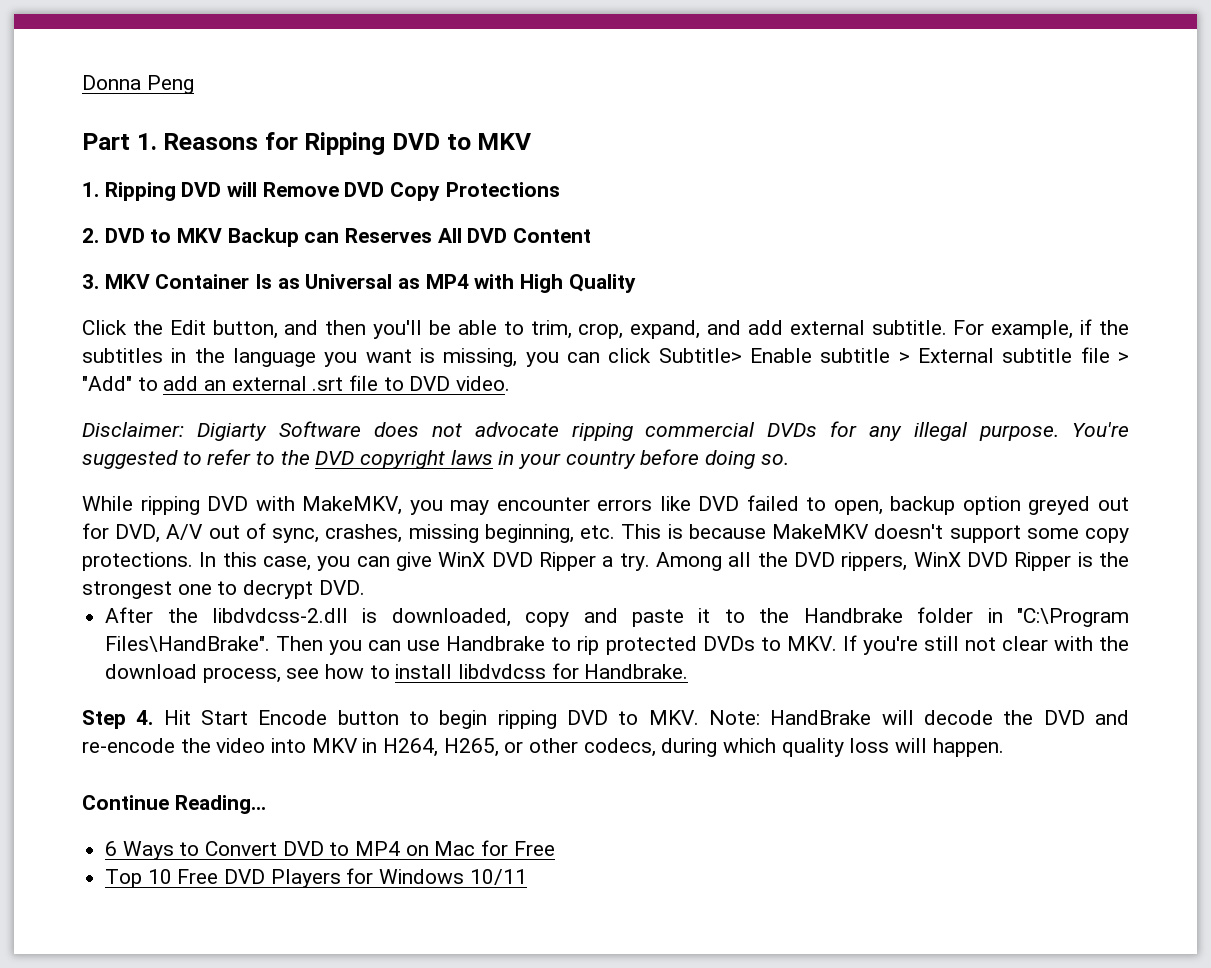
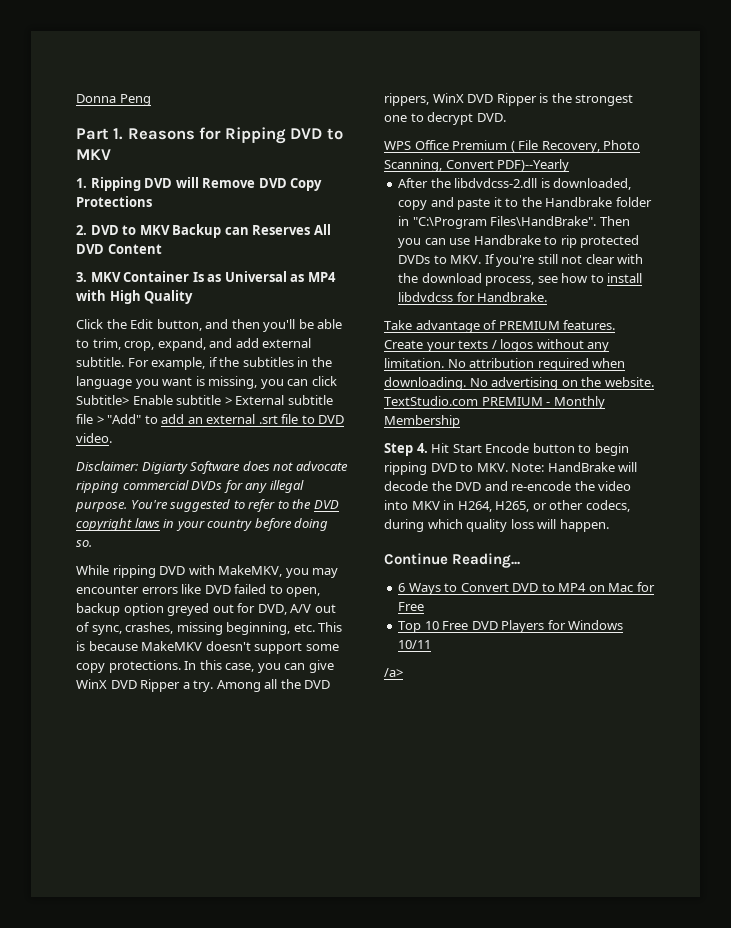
(365, 587) none -> [384,140,641,153] [384,159,570,172] // WPS Office Premium ( File Recovery, Photo Scanning, Convert PDF)--Yearly
(689, 671) none -> [384,320,616,333] [384,339,610,352] [384,358,626,371] [384,377,654,390] [384,396,605,409] [384,415,460,428] // Take advantage of PREMIUM features. Create your texts / logos without any limitation. No attribution required when downloading. No advertising on the website. TextStudio.com PREMIUM - Monthly Membership
(527, 877) none -> [384,668,403,677] // /a>

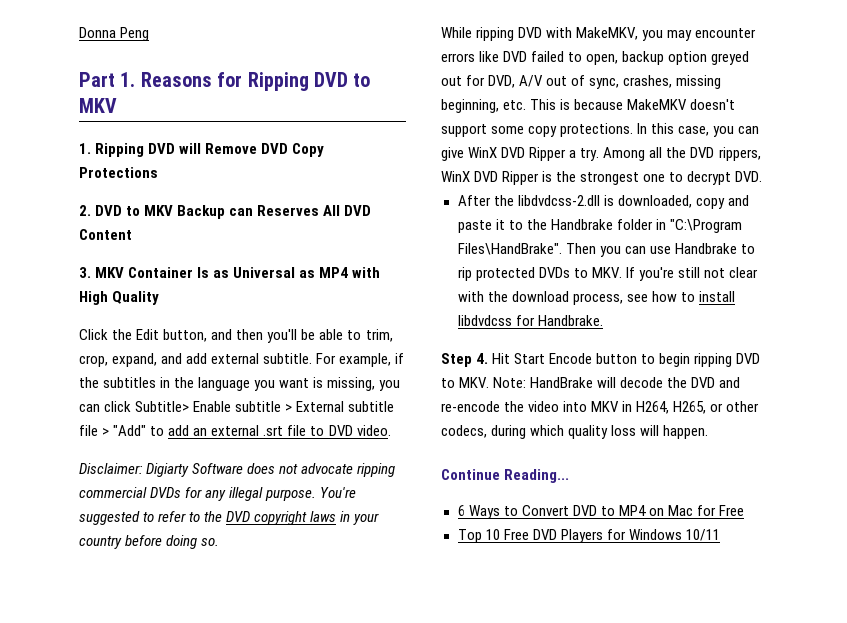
[384,140,641,153] [384,159,570,172] // WPS Office Premium ( File Recovery, Photo Scanning, Convert PDF)--Yearly -> (763, 176) none
[384,320,616,333] [384,339,610,352] [384,358,626,371] [384,377,654,390] [384,396,605,409] [384,415,460,428] // Take advantage of PREMIUM features. Create your texts / logos without any limitation. No attribution required when downloading. No advertising on the website. TextStudio.com PREMIUM - Monthly Membership -> (603, 320) none
[384,668,403,677] // /a> -> (720, 535) none

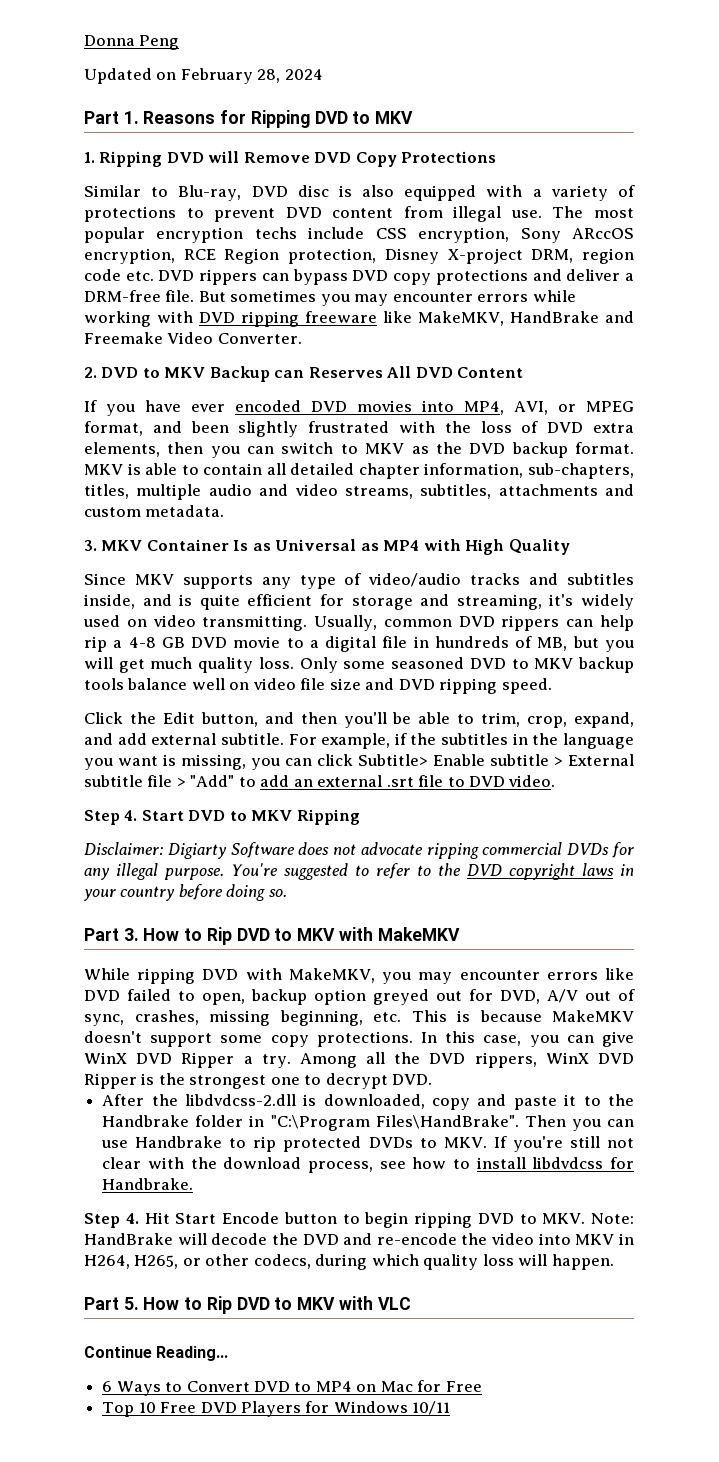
(150, 34) none -> [84,68,323,84] // Updated on February 28, 2024
(158, 172) none -> [84,185,635,201] [84,206,634,222] [84,227,634,243] [84,248,634,264] [84,269,635,285] [84,290,576,306] [84,311,634,327] [84,332,302,344] // Similar to Blu-ray, DVD disc is also equipped with a variety of protections to prevent DVD content from illegal use. The most popular encryption techs include CSS encryption, Sony ARccOS encryption, RCE Region protection, Disney X-project DRM, region code etc. DVD rippers can bypass DVD copy protections and deliver a DRM-free file. But sometimes you may encounter errors while working with DVD ripping freeware like MakeMKV, HandBrake and Freemake Video Converter.
(132, 234) none -> [84,400,634,416] [84,421,635,437] [84,442,634,458] [84,463,634,479] [84,484,634,500] [84,505,225,517] // If you have ever encoded DVD movies into MP4, AVI, or MPEG format, and been slightly frustrated with the loss of DVD extra elements, then you can switch to MKV as the DVD backup format. MKV is able to contain all detailed chapter information, sub-chapters, titles, multiple audio and video streams, subtitles, attachments and custom metadata.
(160, 298) none -> [84,573,635,589] [84,594,635,610] [83,615,634,631] [84,636,634,652] [84,657,635,673] [84,678,552,694] // Since MKV supports any type of video/audio tracks and subtitles inside, and is quite efficient for storage and streaming, it's widely used on video transmitting. Usually, common DVD rippers can help rip a 4-8 GB DVD movie to a digital file in hundreds of MB, but you will get much quality loss. Only some seasoned DVD to MKV backup tools balance well on video file size and DVD ripping speed.
(391, 430) none -> [84,809,360,825] // Step 4. Start DVD to MKV Ripping
(220, 542) none -> [84,927,460,945] // Part 3. How to Rip DVD to MKV with MakeMKV
(709, 432) none -> [84,1296,411,1314] // Part 5. How to Rip DVD to MKV with VLC

